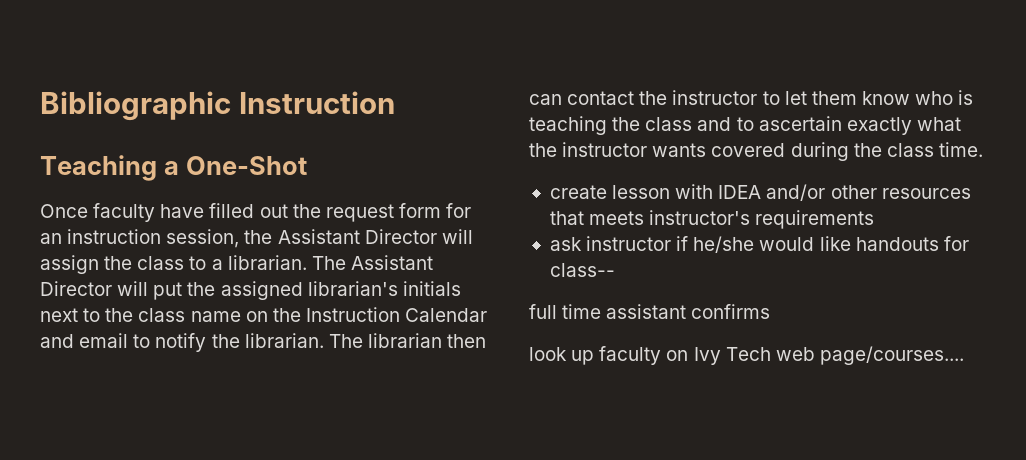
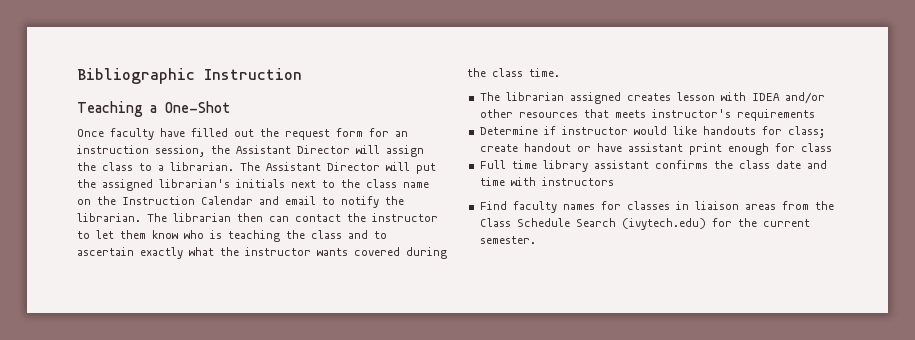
[549,185,607,199] create -> [479,92,671,104] The librarian assigned creates
[549,236,969,253] [549,263,615,277] [529,304,771,319] [529,346,964,365] ask instructor if he/she would like handouts for class-- // full time assistant confirms // look up faculty on Ivy Tech web page/courses.... -> [479,126,825,138] [479,143,832,155] [479,160,827,172] [479,177,614,186] [479,201,834,213] [479,218,810,230] [479,236,536,244] Determine if instructor would like handouts for class; create handout or have assistant print enough for class // Full time library assistant confirms the class date and time with instructors // Find faculty names for classes in liaison areas from the Class Schedule Search (ivytech.edu) for the current semester.

